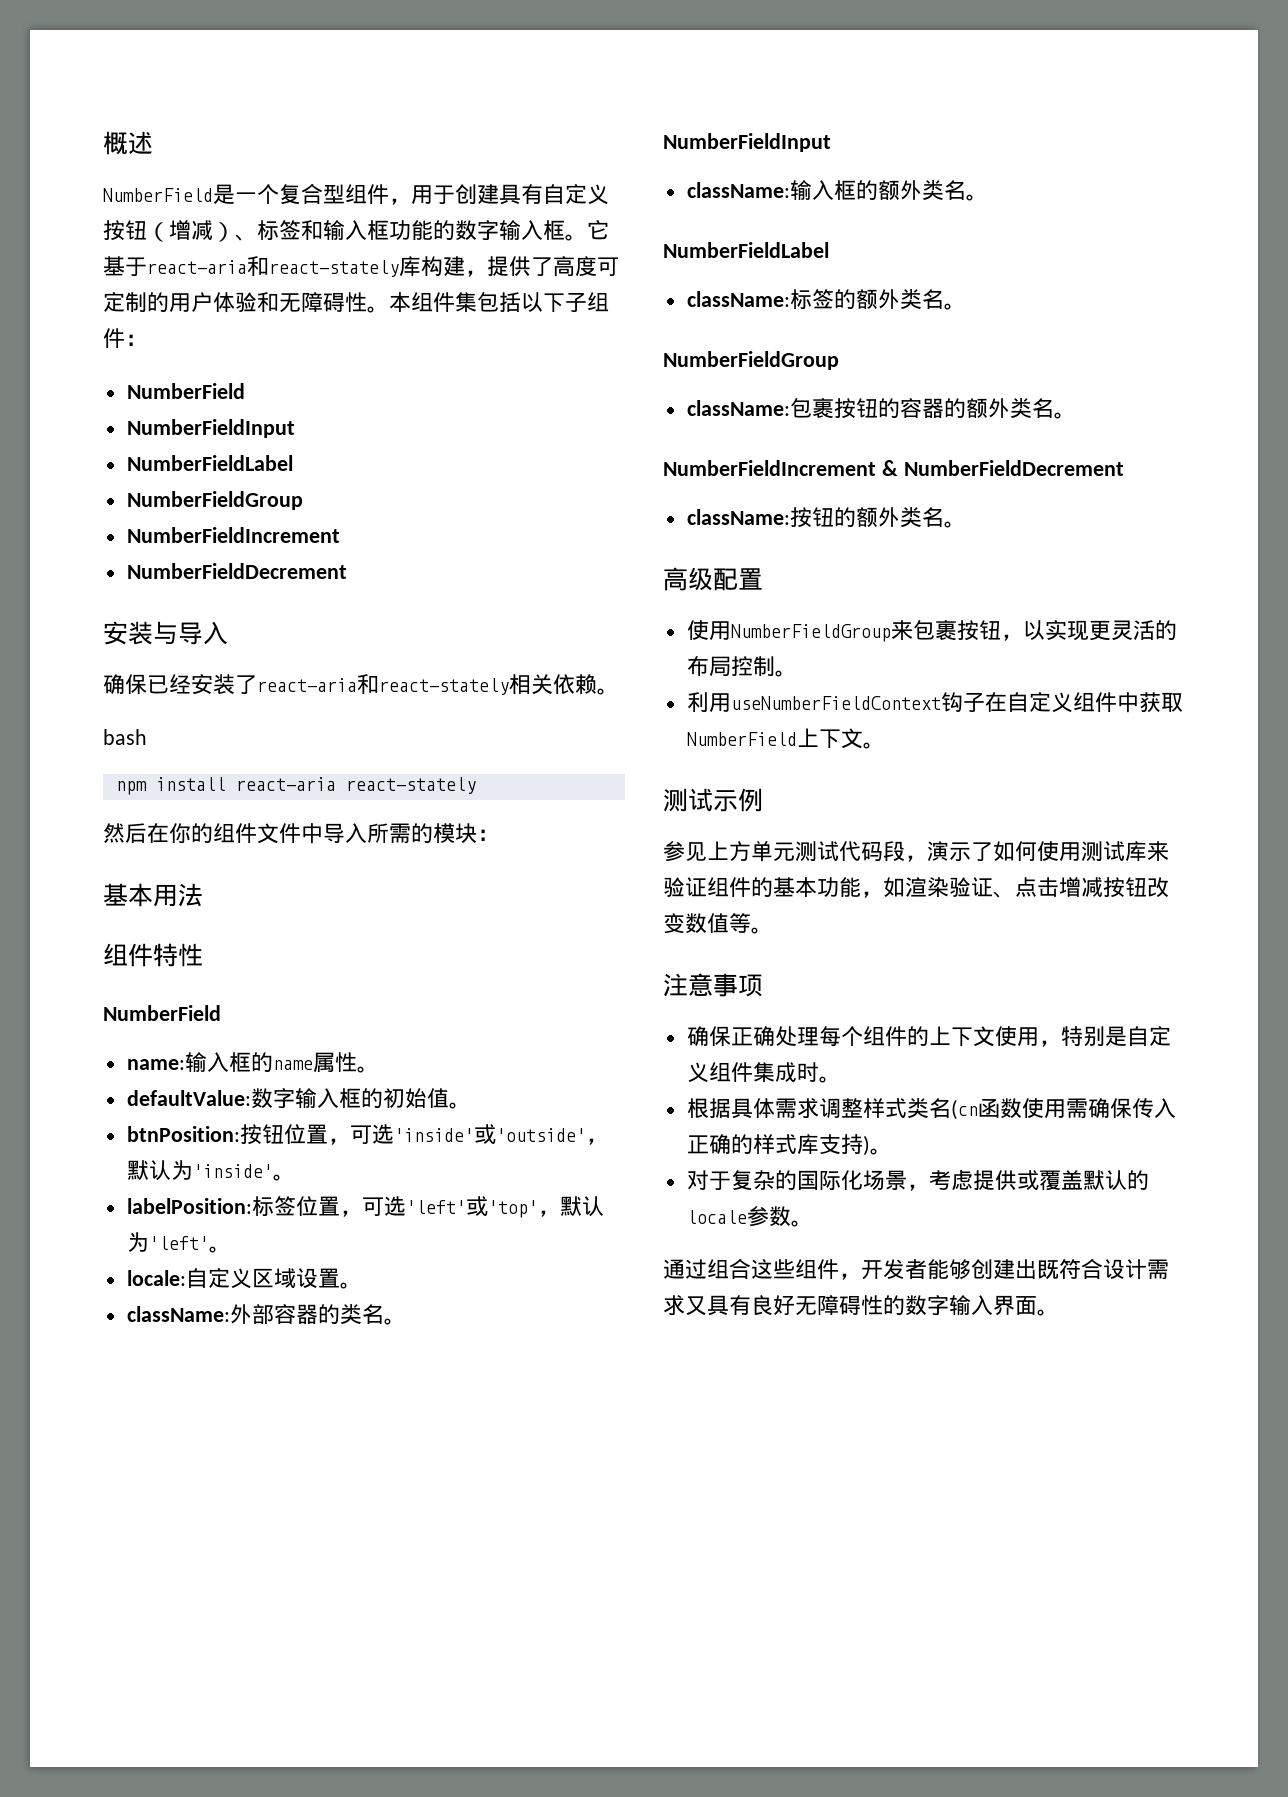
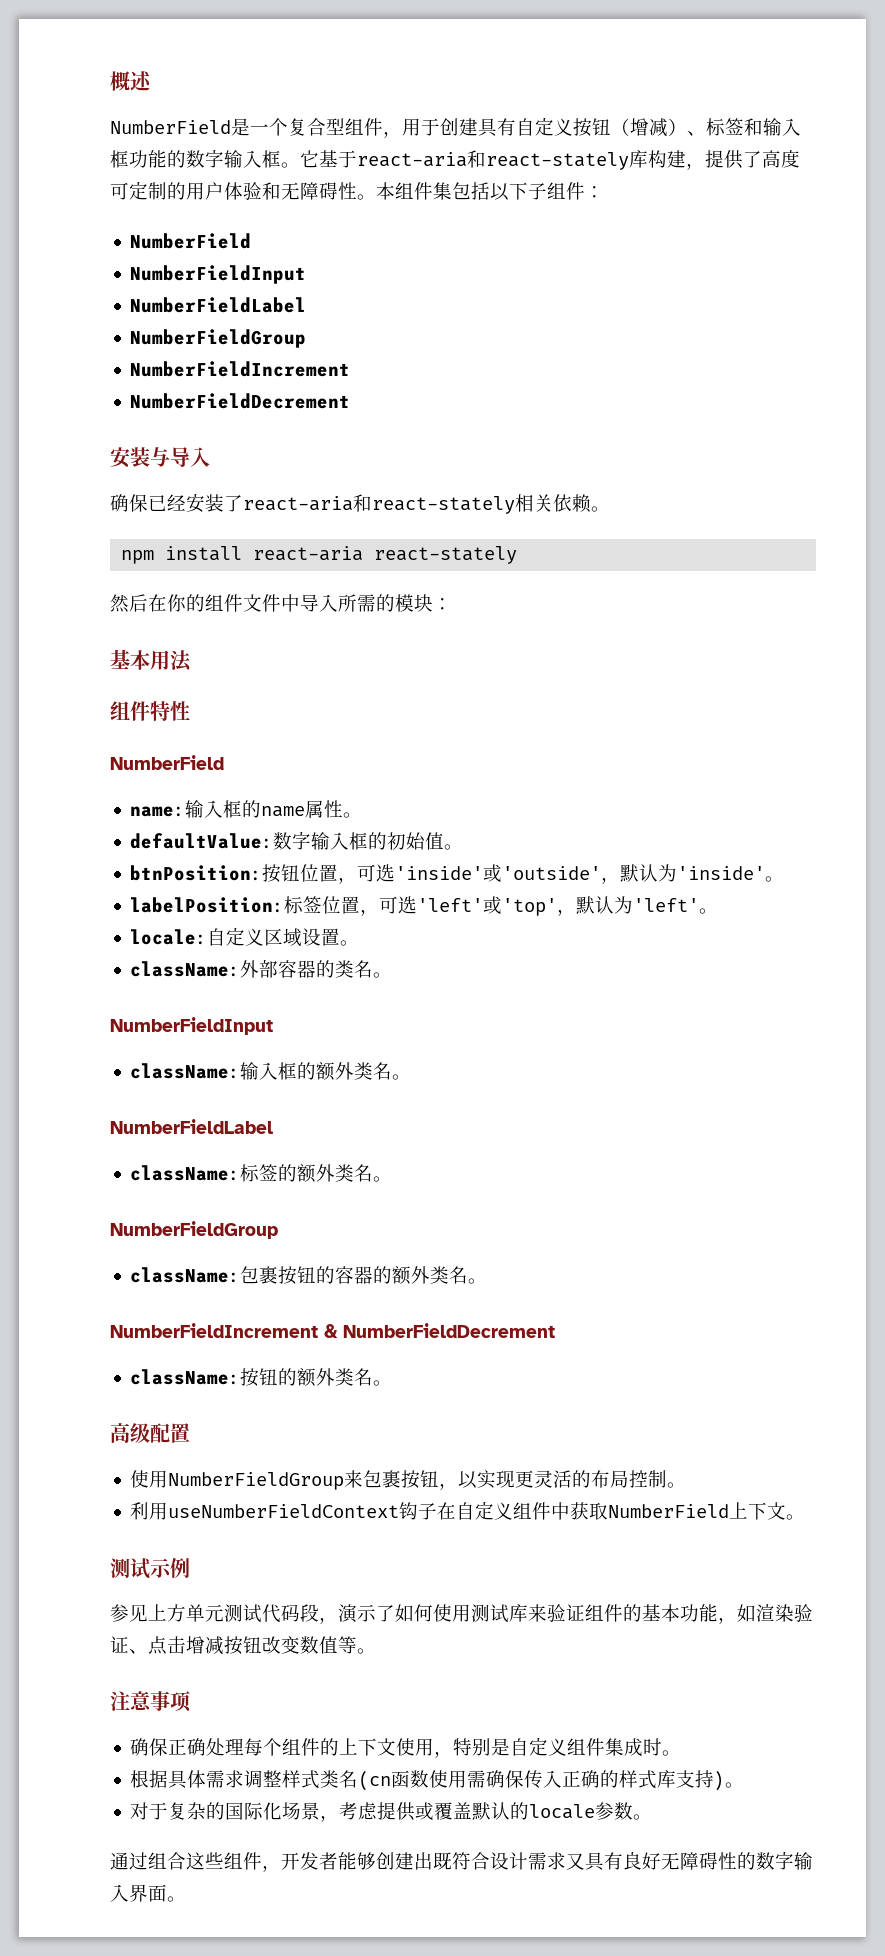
[103,729,147,745] // bash -> (610, 509) none

